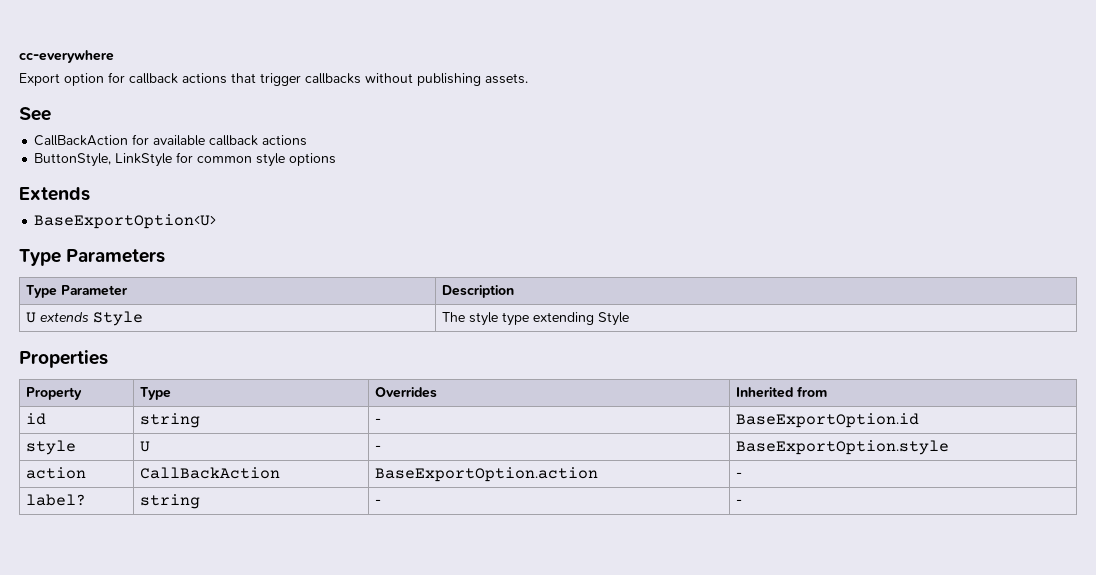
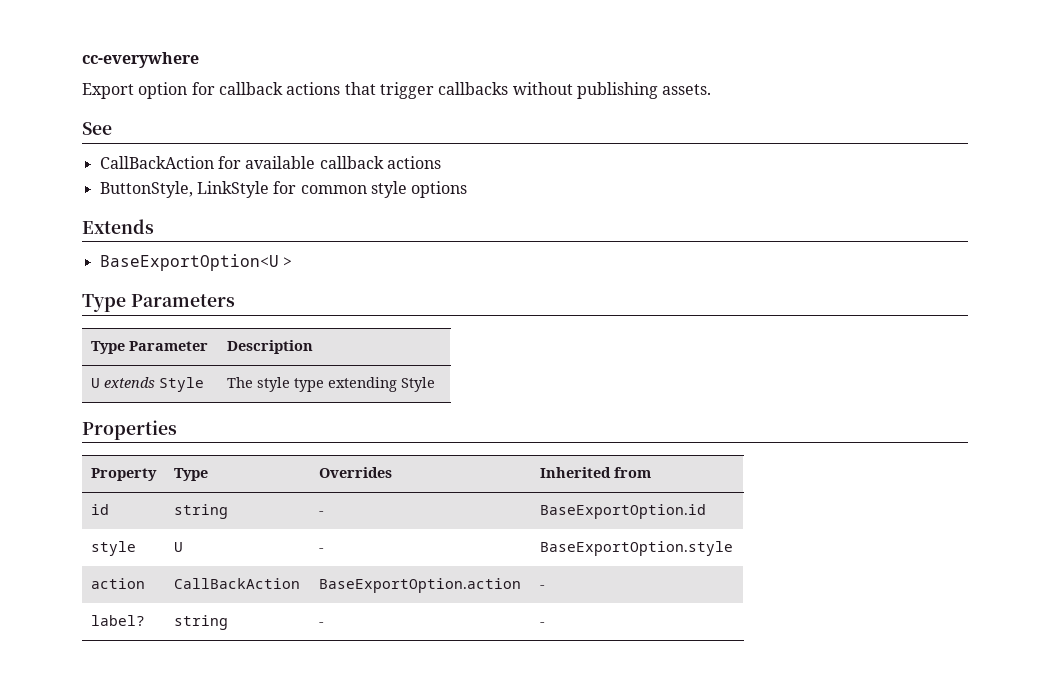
[34,214,217,229] BaseExportOption<U> -> [99,254,292,271] BaseExportOption<U >

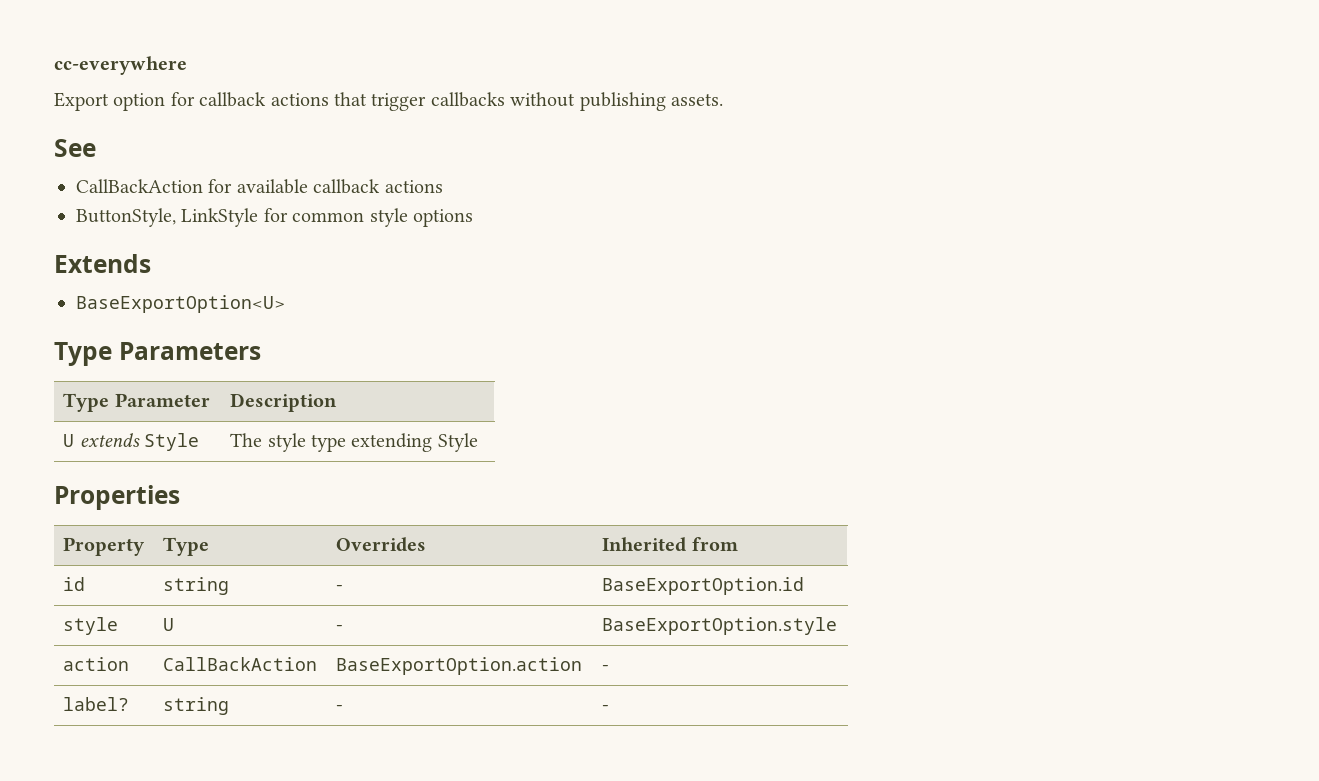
[99,254,292,271] BaseExportOption<U > -> [76,295,285,313] BaseExportOption<U>

